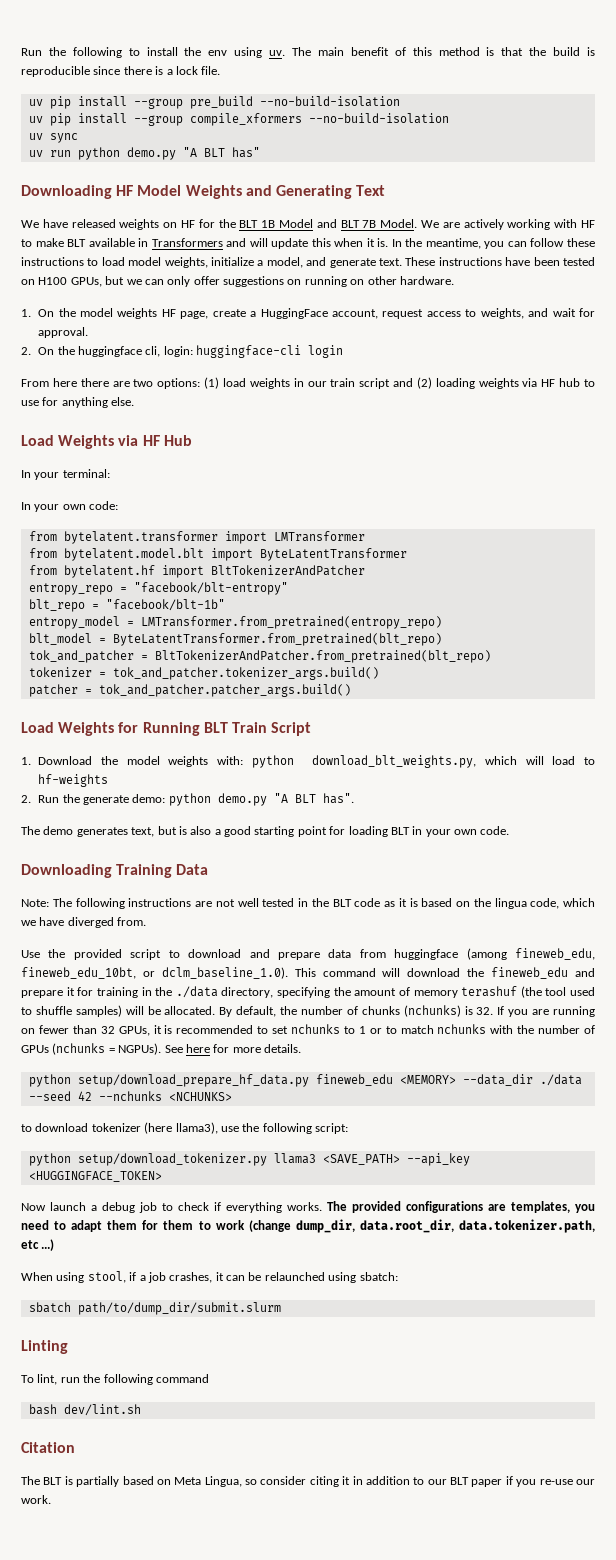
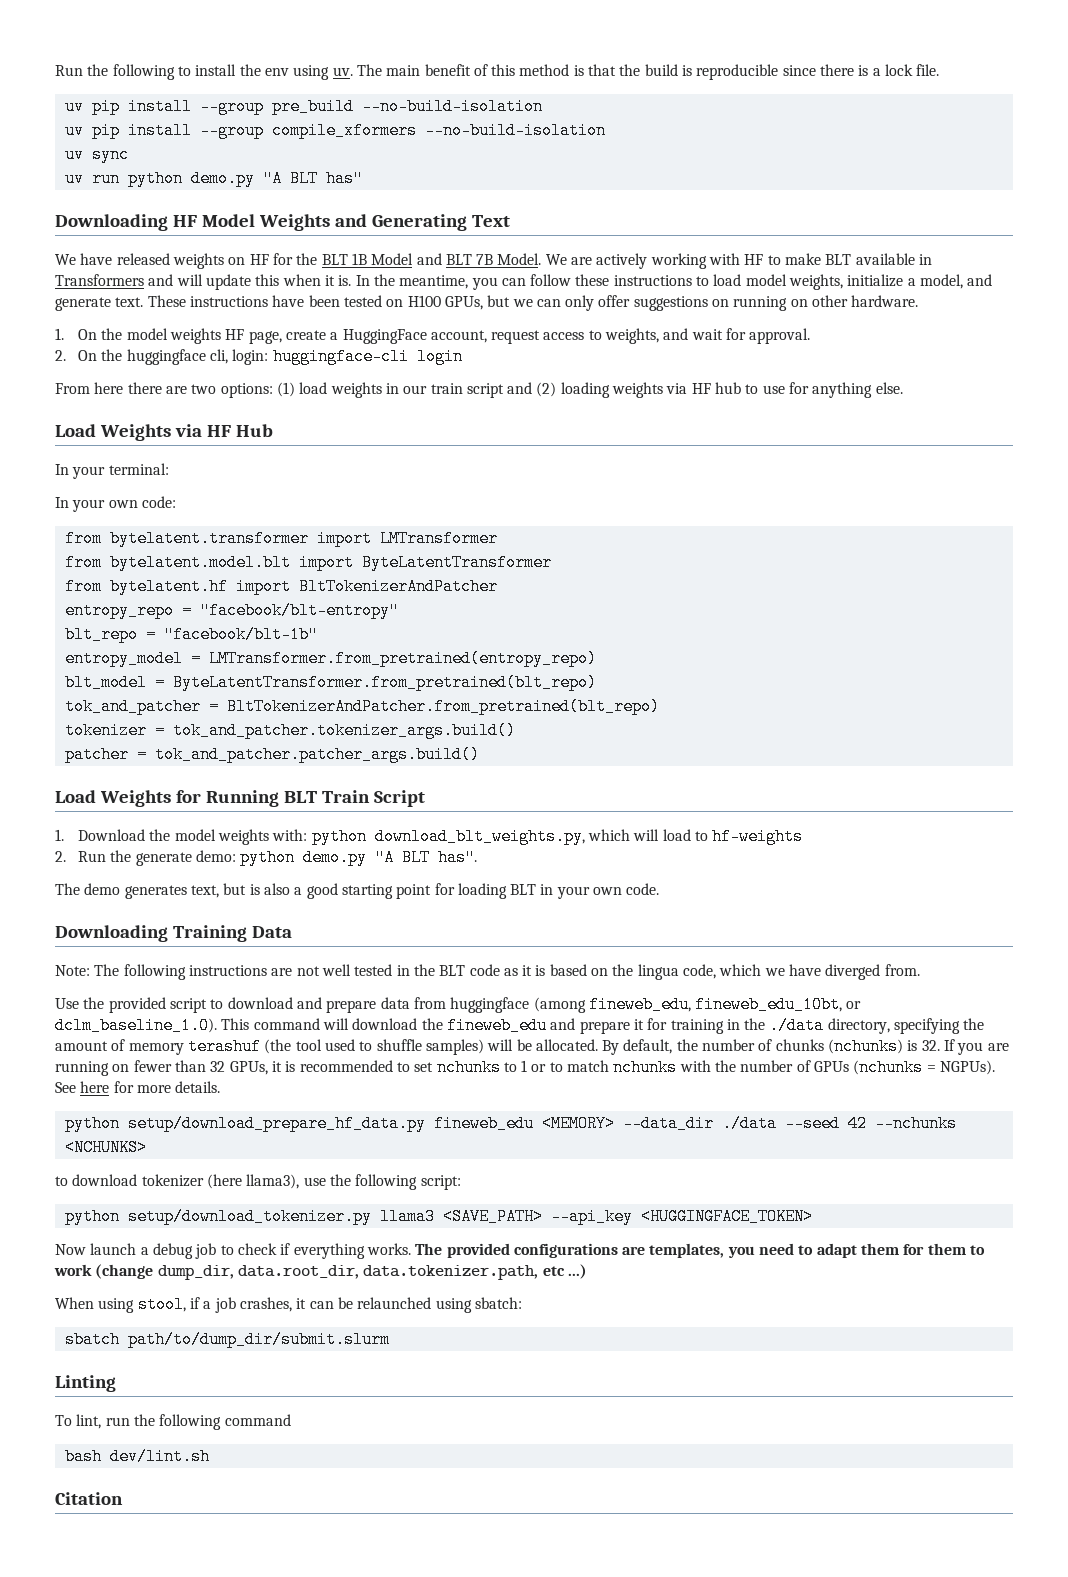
[21,1476,596,1487] [21,1495,51,1504] // The BLT is partially based on Meta Lingua, so consider citing it in addition to our BLT paper if you re-use our work. -> (123, 1498) none

